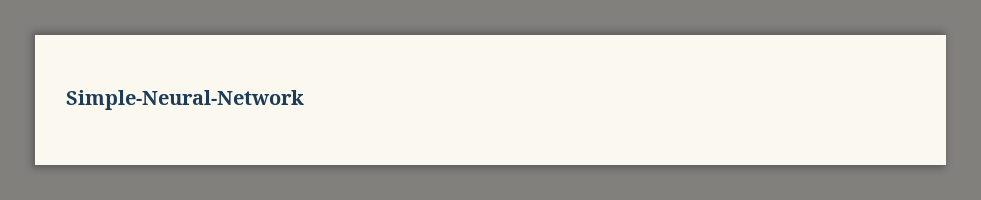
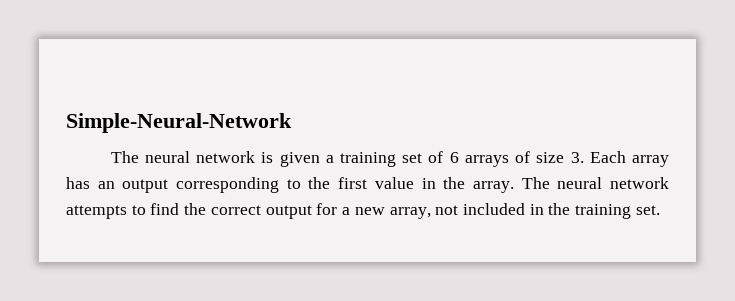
(304, 100) none -> [110,151,669,167] [66,177,669,193] [66,203,660,219] // The neural network is given a training set of 6 arrays of size 3. Each array has an output corresponding to the first value in the array. The neural network attempts to find the correct output for a new array, not included in the training set.

